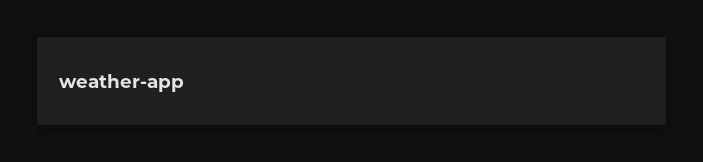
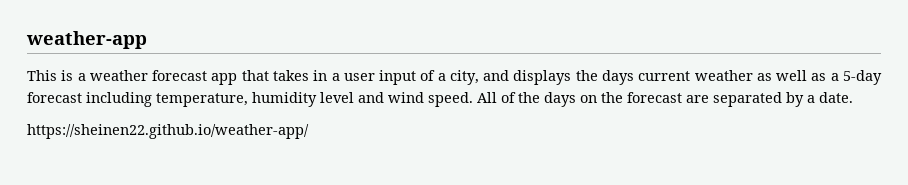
(184, 83) none -> [27,70,882,85] [27,92,853,107] [27,124,309,139] // This is a weather forecast app that takes in a user input of a city, and displays the days current weather as well as a 5-day forecast including temperature, humidity level and wind speed. All of the days on the forecast are separated by a date. // https://sheinen22.github.io/weather-app/

